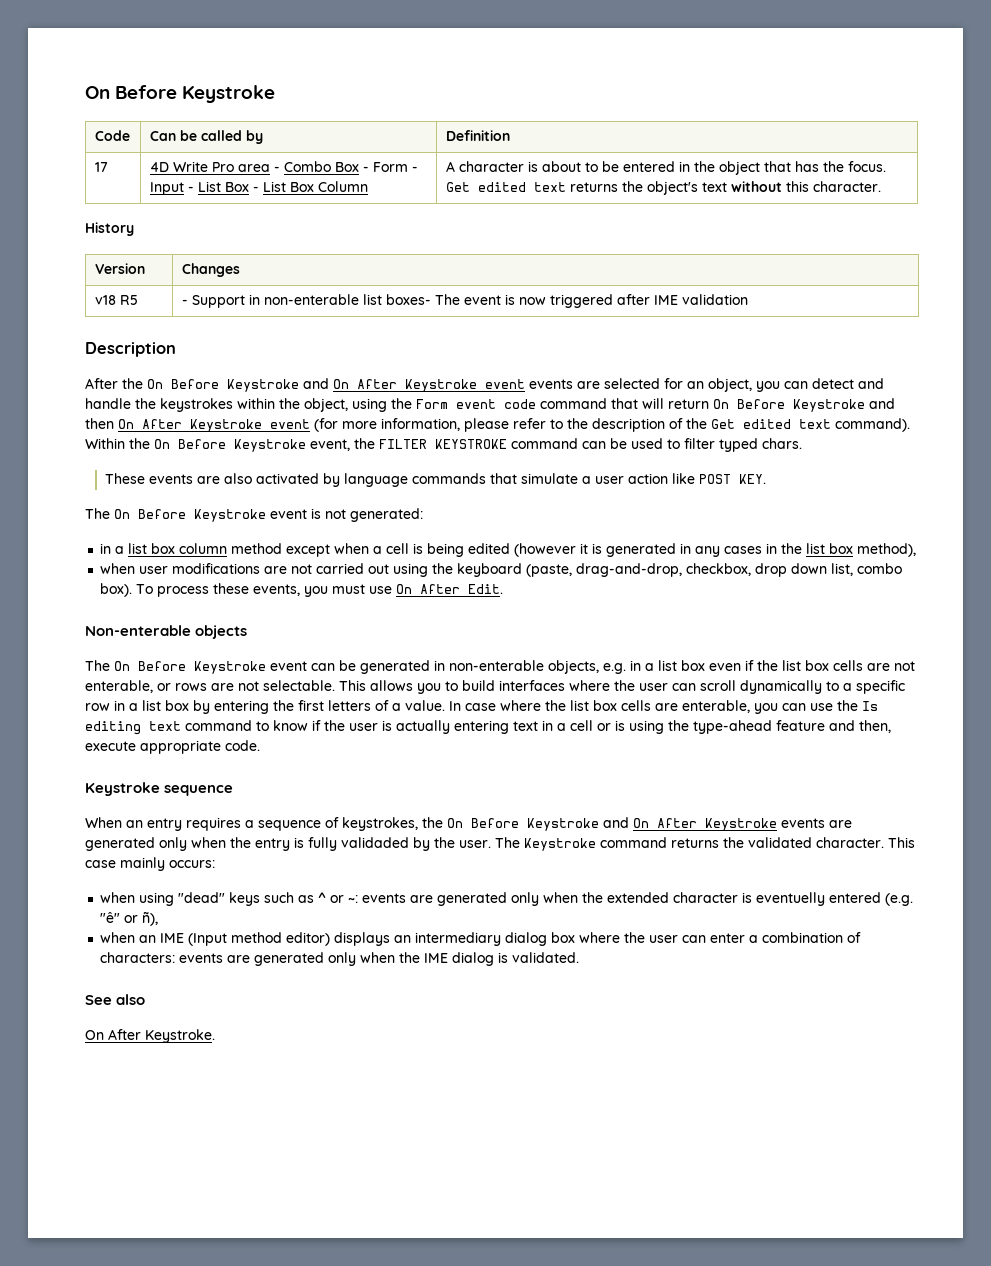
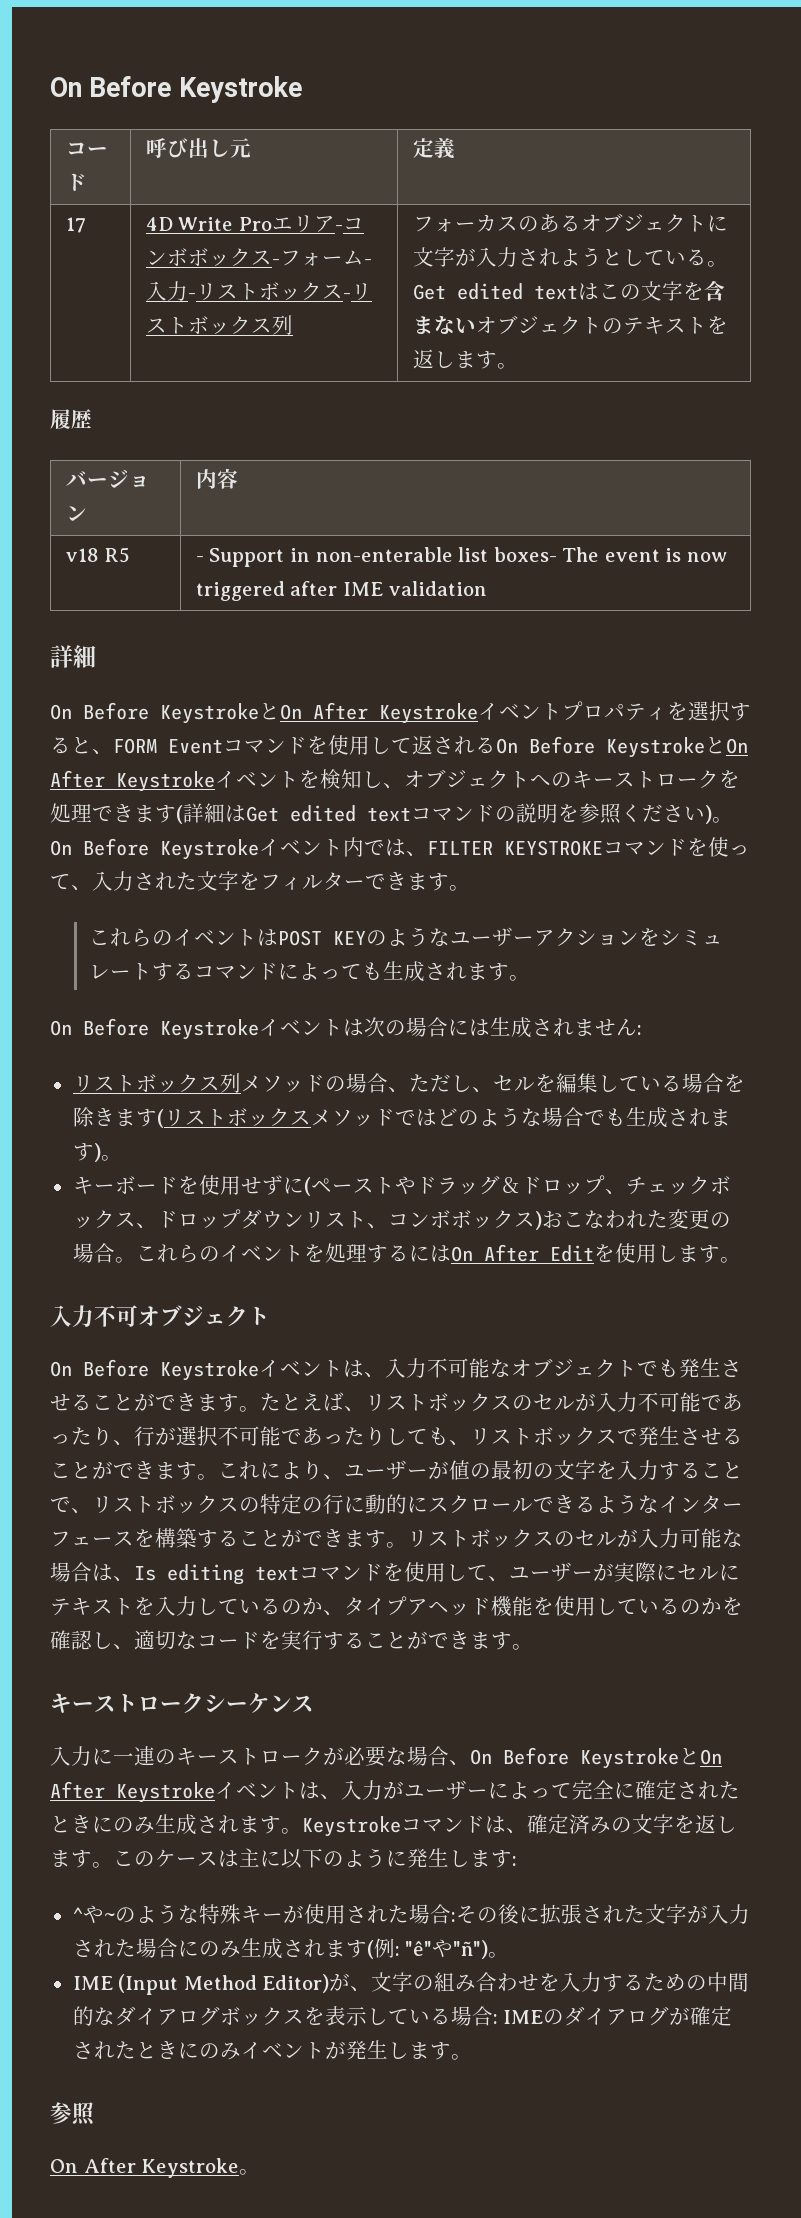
[94,130,130,141] [149,130,263,144] [445,130,510,141] [94,162,108,172] [149,161,418,172] [149,181,368,195] [445,161,886,175] [445,181,881,195] [85,222,134,236] [94,263,145,274] [181,263,240,277] Code | Can be called by | Definition // 17 | 4D Write Pro area - Combo Box - Form - Input - List Box - List Box Column | A character is about to be entered in the object that has the focus. Get edited text returns the object's text without this character. // History // Version | Changes -> [65,142,108,156] [65,173,87,191] [145,138,251,158] [412,137,455,159] [65,217,86,233] [145,215,365,232] [145,248,372,267] [145,281,372,301] [145,315,293,335] [412,213,728,232] [412,247,728,267] [412,280,725,301] [412,315,728,335] [412,349,518,369] [50,409,92,429] [65,469,150,488] [65,506,87,521] [195,468,238,489] コード | 呼び出し元 | 定義 // 17 | 4D Write Proエリア-コンボボックス-フォーム-入力-リストボックス-リストボックス列 | フォーカスのあるオブジェクトに文字が入力されようとしている。Get edited textはこの文字を含まないオブジェクトのテキストを返します。 // 履歴 // バージョン | 内容
[85,342,176,357] [85,378,884,392] [85,398,895,412] [85,418,910,432] [85,438,802,452] [104,473,766,487] [85,508,423,522] [100,543,917,557] [100,563,903,577] [100,583,504,597] [85,625,248,639] [85,660,915,674] [85,680,905,694] [85,700,878,714] [85,720,891,735] [85,740,260,754] [85,782,234,796] [85,817,852,831] [85,837,915,851] [85,857,215,871] [100,892,914,906] [100,911,159,926] [100,932,862,946] [100,952,580,966] [85,994,146,1005] [85,1029,215,1043] Description // After the On Before Keystroke and On After Keystroke event events are selected for an object, you can detect and handle the keystrokes within the object, using the Form event code command that will return On Before Keystroke and then On After Keystroke event (for more information, please refer to the description of the Get edited text command). Within the On Before Keystroke event, the FILTER KEYSTROKE command can be used to filter typed chars. // These events are also activated by language commands that simulate a user action like POST KEY. // The On Before Keystroke event is not generated: // in a list box column method except when a cell is being edited (however it is generated in any cases in the list box method), // when user modifications are not carried out using the keyboard (paste, drag-and-drop, checkbox, drop down list, combo box). To process these events, you must use On After Edit. // Non-enterable objects // The On Before Keystroke event can be generated in non-enterable objects, e.g. in a list box even if the list box cells are not enterable, or rows are not selectable. This allows you to build interfaces where the user can scroll dynamically to a specific row in a list box by entering the first letters of a value. In case where the list box cells are enterable, you can use the Is editing text command to know if the user is actually entering text in a cell or is using the type-ahead feature and then, execute appropriate code. // Keystroke sequence // When an entry requires a sequence of keystrokes, the On Before Keystroke and On After Keystroke events are generated only when the entry is fully validaded by the user. The Keystroke command returns the validated character. This case mainly occurs: // when using "dead" keys such as ^ or ~: events are generated only when the extended character is eventuelly entered (e.g. "ê" or ñ), // when an IME (Input method editor) displays an intermediary dialog box where the user can enter a combination of characters: events are generated only when the IME dialog is validated. // See also // On After Keystroke. -> [50,645,96,668] [50,701,751,724] [50,735,748,758] [50,769,740,792] [50,803,733,824] [50,837,750,860] [50,871,470,891] [88,927,723,947] [88,961,530,982] [50,1017,642,1040] [72,1073,745,1093] [72,1107,731,1128] [72,1143,122,1162] [72,1175,731,1196] [72,1209,731,1230] [72,1243,741,1263] [50,1305,270,1328] [50,1358,742,1381] [50,1392,743,1412] [50,1426,743,1446] [50,1460,743,1480] [50,1494,743,1514] [50,1528,743,1548] [50,1562,740,1585] [50,1596,743,1617] [50,1630,533,1650] [50,1693,314,1714] [50,1746,722,1769] [50,1780,740,1803] [50,1814,737,1837] [50,1848,517,1869] [72,1904,750,1925] [72,1938,510,1959] [72,1972,750,1995] [72,2006,733,2026] [72,2040,472,2060] [50,2102,95,2126] [50,2158,261,2178] 詳細 // On Before KeystrokeとOn After Keystrokeイベントプロパティを選択すると、FORM Eventコマンドを使用して返されるOn Before KeystrokeとOn After Keystrokeイベントを検知し、オブジェクトへのキーストロークを処理できます(詳細はGet edited textコマンドの説明を参照ください)。On Before Keystrokeイベント内では、FILTER KEYSTROKEコマンドを使って、入力された文字をフィルターできます。 // これらのイベントはPOST KEYのようなユーザーアクションをシミュレートするコマンドによっても生成されます。 // On Before Keystrokeイベントは次の場合には生成されません: // リストボックス列メソッドの場合、ただし、セルを編集している場合を除きます(リストボックスメソッドではどのような場合でも生成されます)。 // キーボードを使用せずに(ペーストやドラッグ＆ドロップ、チェックボックス、ドロップダウンリスト、コンボボックス)おこなわれた変更の場合。これらのイベントを処理するにはOn After Editを使用します。 // 入力不可オブジェクト // On Before Keystrokeイベントは、入力不可能なオブジェクトでも発生させることができます。たとえば、リストボックスのセルが入力不可能であったり、行が選択不可能であったりしても、リストボックスで発生させることができます。これにより、ユーザーが値の最初の文字を入力することで、リストボックスの特定の行に動的にスクロールできるようなインターフェースを構築することができます。リストボックスのセルが入力可能な場合は、Is editing textコマンドを使用して、ユーザーが実際にセルにテキストを入力しているのか、タイプアヘッド機能を使用しているのかを確認し、適切なコードを実行することができます。 // キーストロークシーケンス // 入力に一連のキーストロークが必要な場合、On Before KeystrokeとOn After Keystrokeイベントは、入力がユーザーによって完全に確定されたときにのみ生成されます。Keystrokeコマンドは、確定済みの文字を返します。このケースは主に以下のように発生します: // ^や~のような特殊キーが使用された場合:その後に拡張された文字が入力された場合にのみ生成されます(例: "ê"や"ñ")。 // IME (Input Method Editor)が、文字の組み合わせを入力するための中間的なダイアログボックスを表示している場合: IMEのダイアログが確定されたときにのみイベントが発生します。 // 参照 // On After Keystroke。

